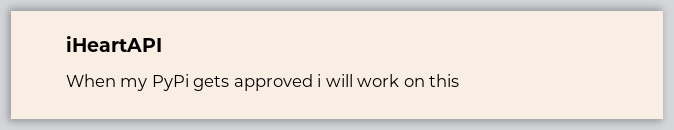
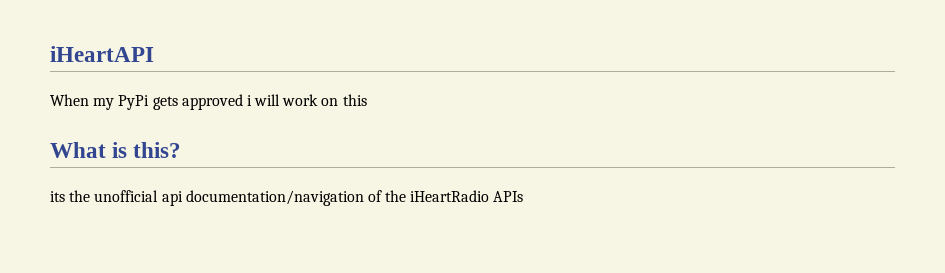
(460, 80) none -> [50,142,182,158] [50,190,524,206] // What is this? // its the unofficial api documentation/navigation of the iHeartRadio APIs

